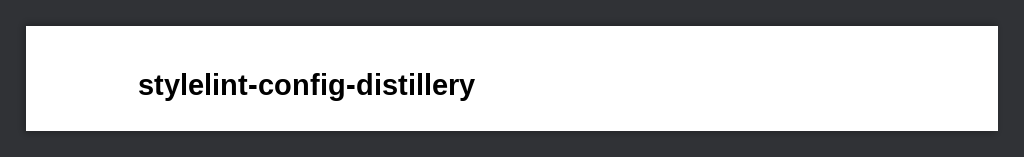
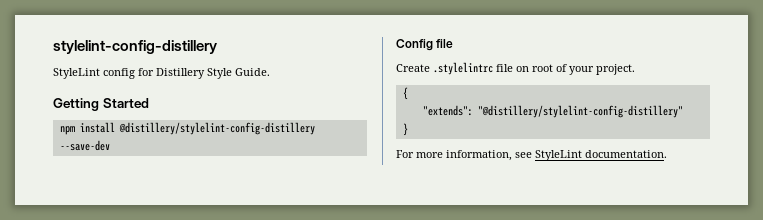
(475, 87) none -> [53,68,270,79] [53,98,149,111] [59,122,315,135] [59,140,110,151] [396,39,454,51] [396,62,635,75] [402,87,408,100] [422,105,683,118] [402,123,408,136] [396,150,667,161] // StyleLint config for Distillery Style Guide. // Getting Started // npm install @distillery/stylelint-config-distillery --save-dev // Config file // Create .stylelintrc file on root of your project. // { // "extends": "@distillery/stylelint-config-distillery" // } // For more information, see StyleLint documentation.

